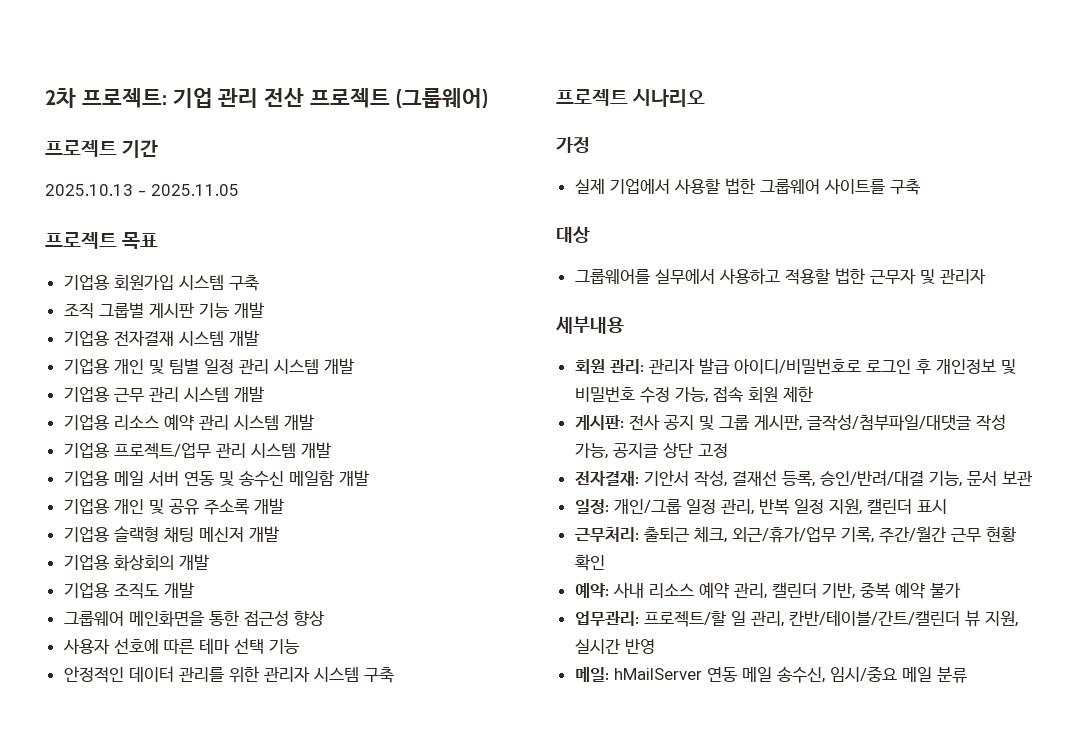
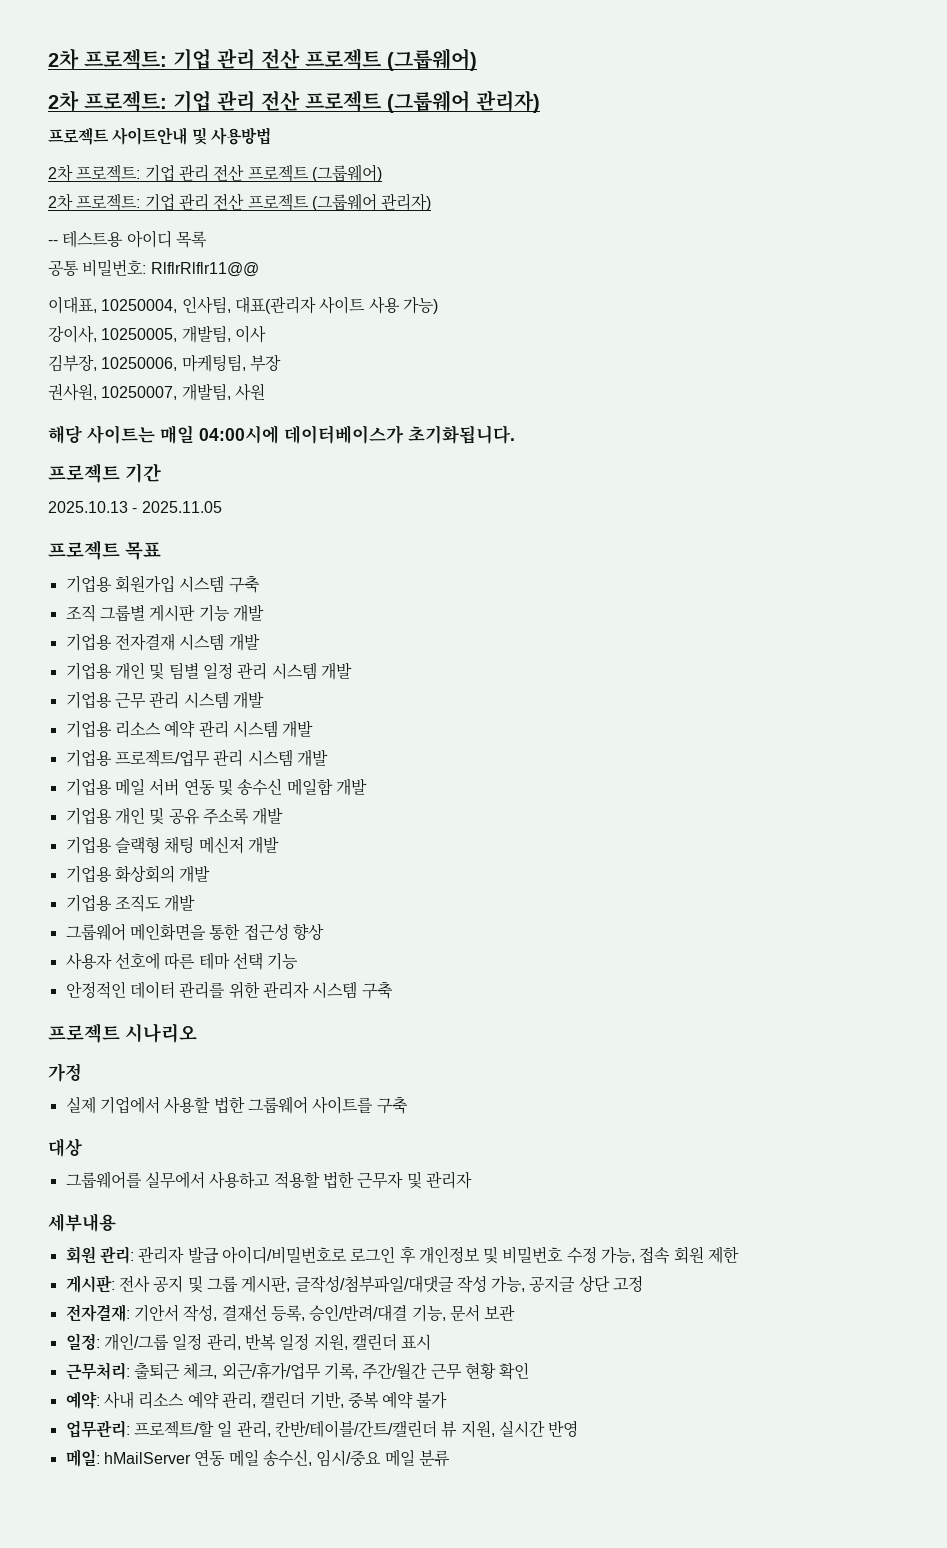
[45,88,488,108] 2차 프로젝트: 기업 관리 전산 프로젝트 (그룹웨어) -> [48,48,477,71] [48,90,540,113] [48,127,271,145] [48,164,382,182] [48,193,432,211] [48,230,207,248] [48,259,259,277] [48,296,438,314] [48,325,266,343] [48,354,281,372] [48,383,265,401] [48,425,515,444] 2차 프로젝트: 기업 관리 전산 프로젝트 (그룹웨어) // 2차 프로젝트: 기업 관리 전산 프로젝트 (그룹웨어 관리자) // 프로젝트 사이트안내 및 사용방법 // 2차 프로젝트: 기업 관리 전산 프로젝트 (그룹웨어) // 2차 프로젝트: 기업 관리 전산 프로젝트 (그룹웨어 관리자) // -- 테스트용 아이디 목록 // 공통 비밀번호: RlflrRlflr11@@ // 이대표, 10250004, 인사팀, 대표(관리자 사이트 사용 가능) // 강이사, 10250005, 개발팀, 이사 // 김부장, 10250006, 마케팅팀, 부장 // 권사원, 10250007, 개발팀, 사원 // 해당 사이트는 매일 04:00시에 데이터베이스가 초기화됩니다.

